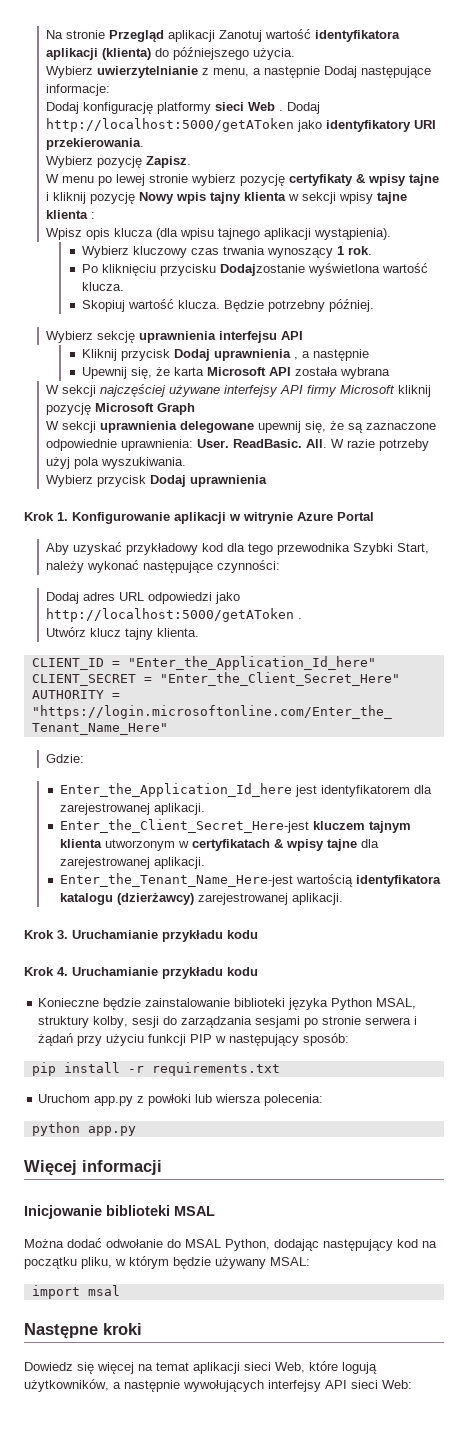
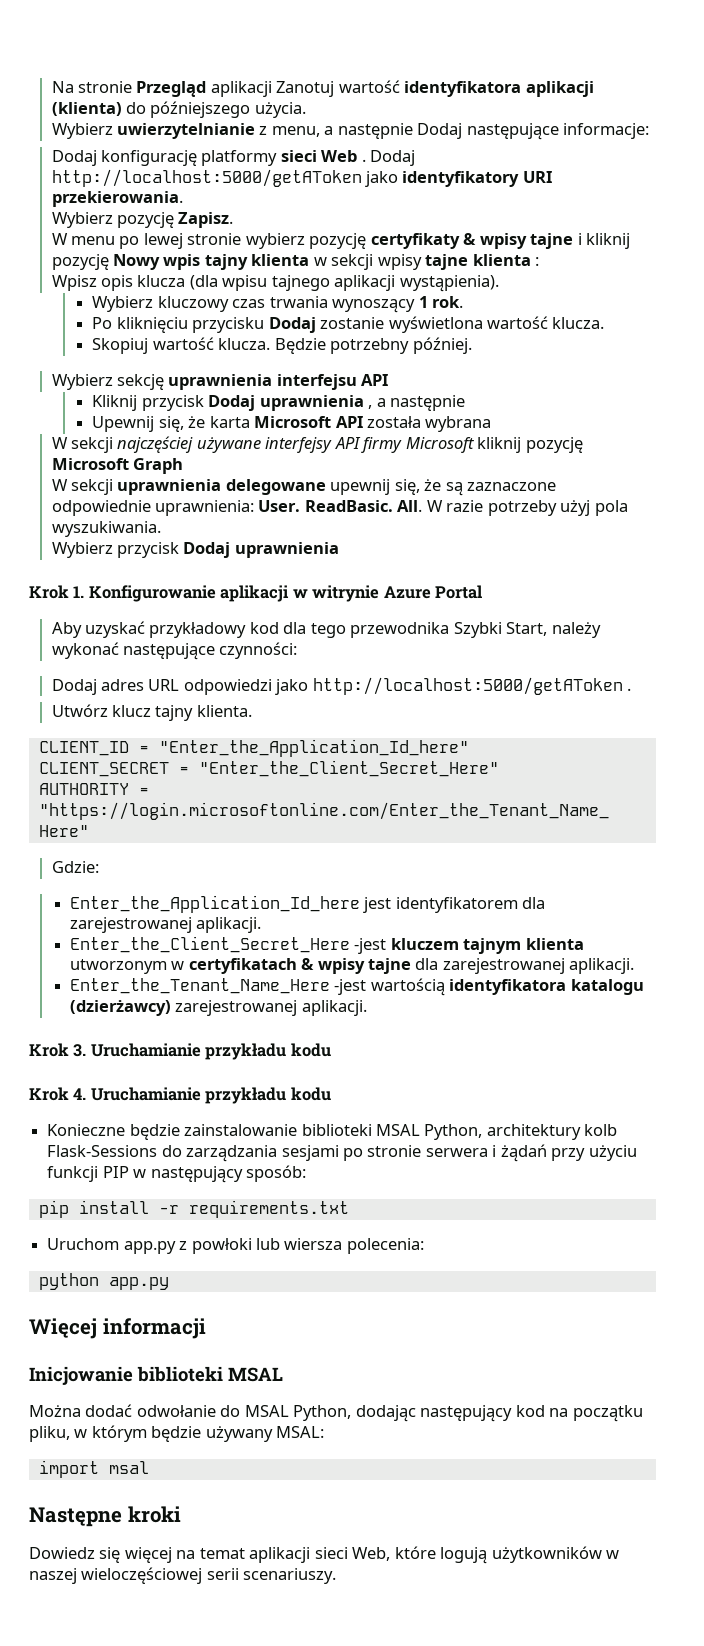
[220,264,306,276] Dodajzostanie -> [268,317,385,333] Dodaj zostanie
[60,819,310,833] Enter_the_Client_Secret_Here-jest -> [69,936,387,954] Enter_the_Client_Secret_Here -jest
[60,873,294,887] Enter_the_Tenant_Name_Here-jest -> [69,978,367,995] Enter_the_Tenant_Name_Here -jest
[288,998,417,1010] [38,1016,160,1028] języka Python MSAL, struktury kolby, sesji -> [375,1124,618,1140] [47,1145,158,1157] MSAL Python, architektury kolb Flask-Sessions
[24,1379,412,1392] użytkowników, a następnie wywołujących interfejsy API sieci Web: -> [491,1546,620,1563] [29,1567,337,1584] użytkowników w naszej wieloczęściowej serii scenariuszy.

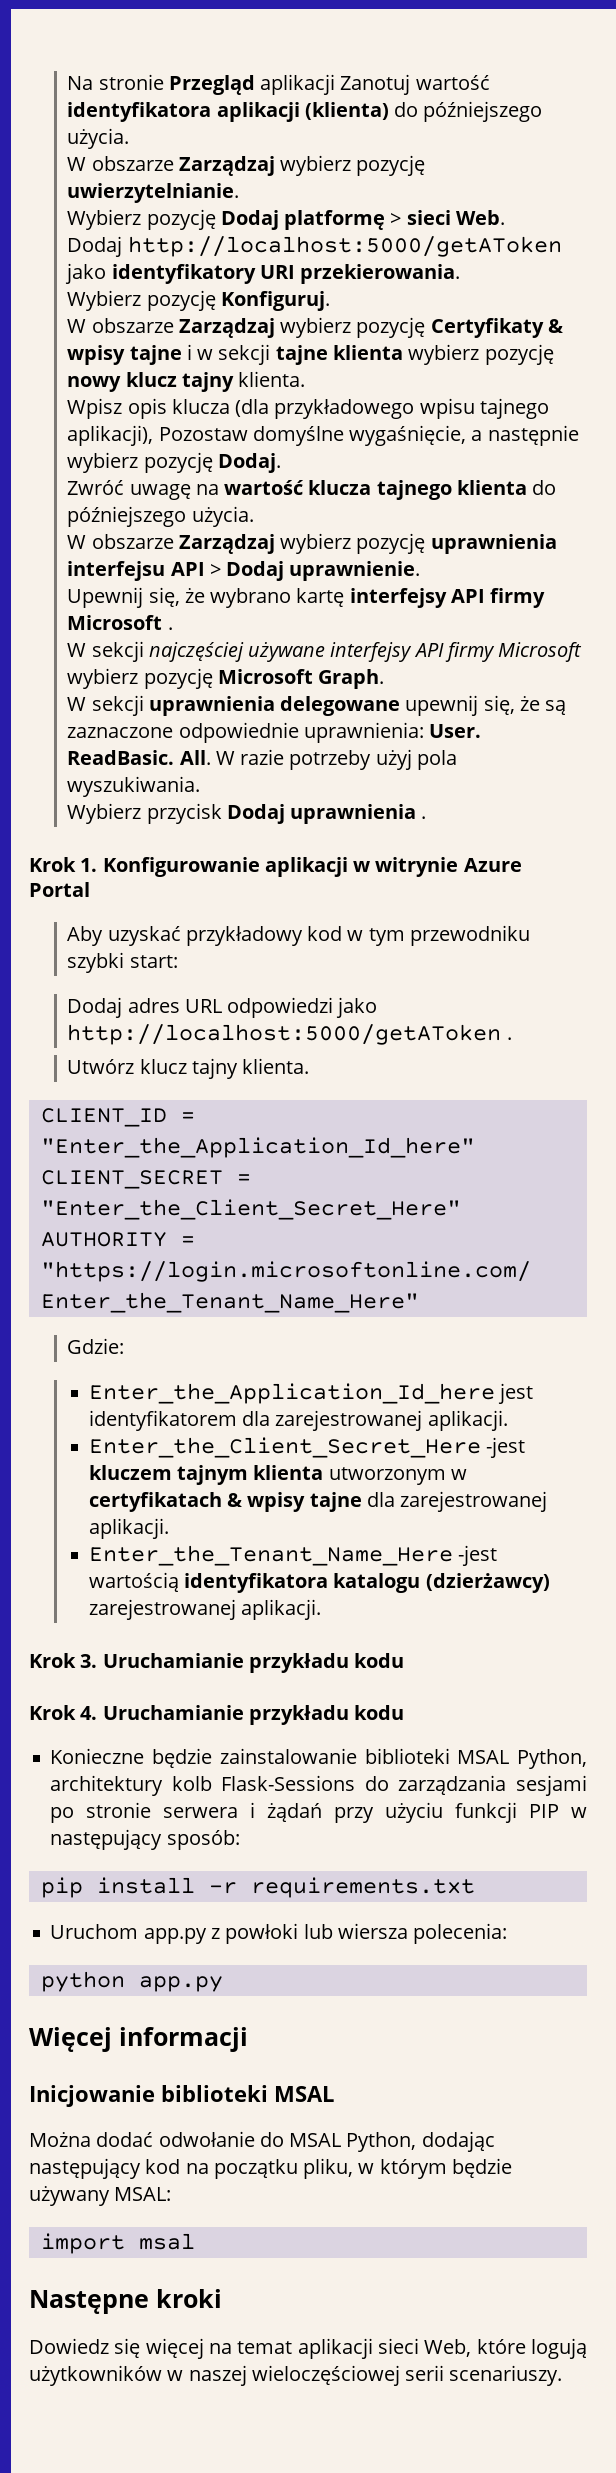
[51,123,650,140] [51,150,366,166] Wybierz uwierzytelnianie z menu, a następnie Dodaj następujące informacje: // Dodaj konfigurację platformy sieci Web . -> [67,155,426,176] [67,183,240,203] [67,209,505,230] W obszarze Zarządzaj wybierz pozycję uwierzytelnianie. // Wybierz pozycję Dodaj platformę > sieci Web. //
[178,212,234,228] [51,233,460,249] Zapisz. // W menu po lewej stronie wybierz pozycję certyfikaty -> [220,291,330,311] [67,317,544,338] Konfiguruj. // W obszarze Zarządzaj wybierz pozycję Certyfikaty
[586,233,631,249] [51,254,310,270] kliknij pozycję Nowy wpis tajny klienta -> (192, 352) none
[377,254,422,270] wpisy -> (271, 354) none
[535,257,540,266] : -> [408,344,554,365] [67,371,306,392] wybierz pozycję nowy klucz tajny klienta.
(218, 282) none -> [274,399,415,419] przykładowego
[334,275,499,292] [92,296,464,313] [92,316,605,333] [92,337,472,354] [51,374,389,390] [92,395,466,411] [92,416,492,432] aplikacji wystąpienia). // Wybierz kluczowy czas trwania wynoszący 1 rok. // Po kliknięciu przycisku Dodaj zostanie wyświetlona wartość klucza. // Skopiuj wartość klucza. Będzie potrzebny później. // Wybierz sekcję uprawnienia interfejsu API // Kliknij przycisk Dodaj uprawnienia , a następnie // Upewnij się, że karta Microsoft API została wybrana -> [67,425,579,446] [67,452,281,473] [67,480,557,500] [67,506,254,527] [67,533,557,554] [67,561,421,581] [67,587,546,608] [67,615,173,630] aplikacji), Pozostaw domyślne wygaśnięcie, a następnie wybierz pozycję Dodaj. // Zwróć uwagę na wartość klucza tajnego klienta do późniejszego użycia. // W obszarze Zarządzaj wybierz pozycję uprawnienia interfejsu API > Dodaj uprawnienie. // Upewnij się, że wybrano kartę interfejsy API firmy Microsoft .
[477,437,522,453] kliknij -> [67,668,139,689] wybierz
[133,458,184,474] Graph -> [318,669,385,689] Graph.
(339, 550) none -> [421,816,427,819] .
[283,622,601,638] [51,642,298,660] dla tego przewodnika Szybki Start, należy wykonać następujące czynności: -> [347,925,530,946] [67,952,178,973] w tym przewodniku szybki start:

